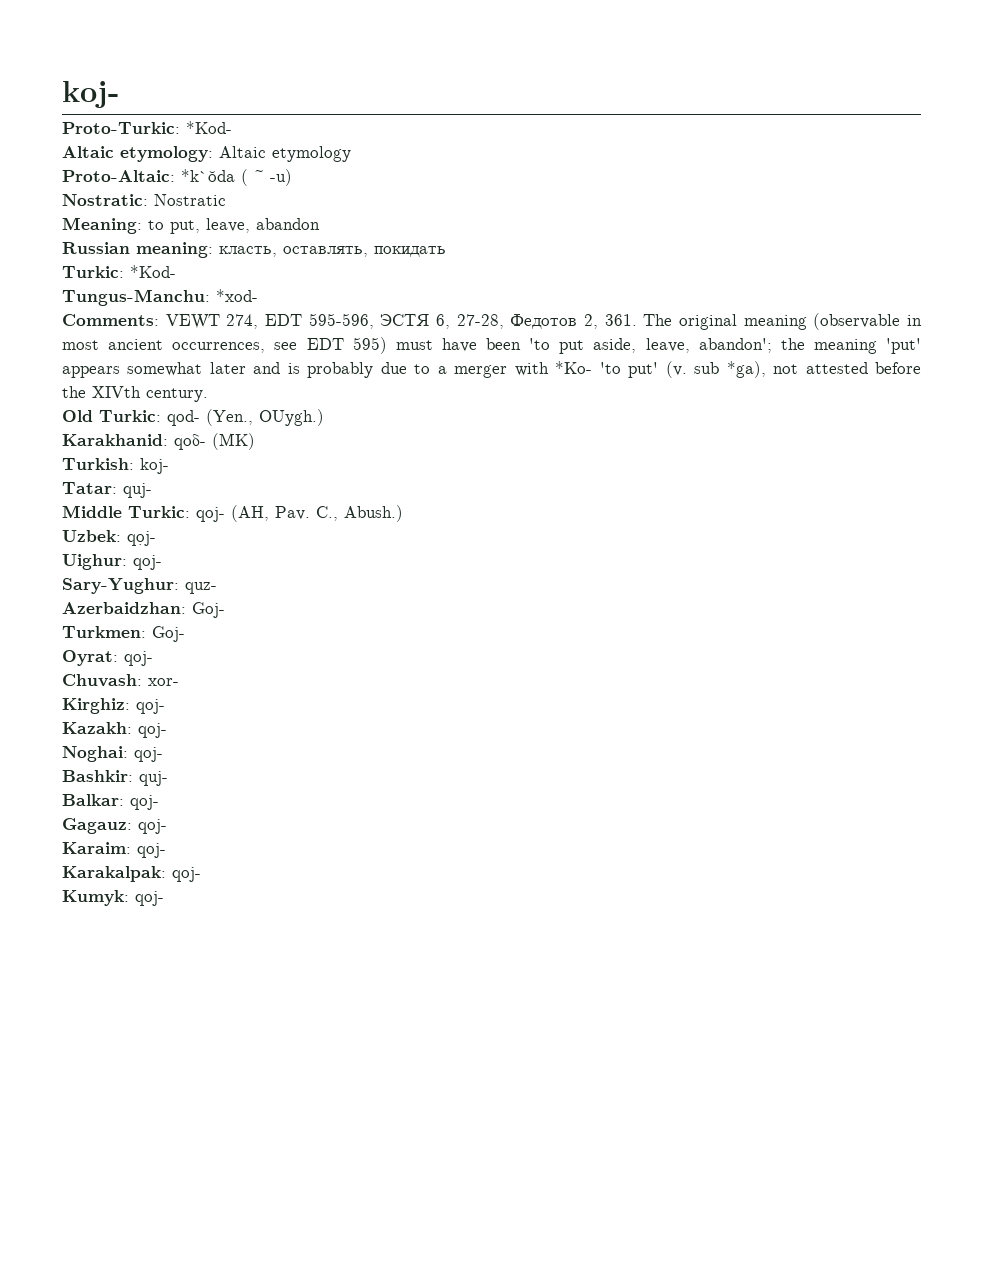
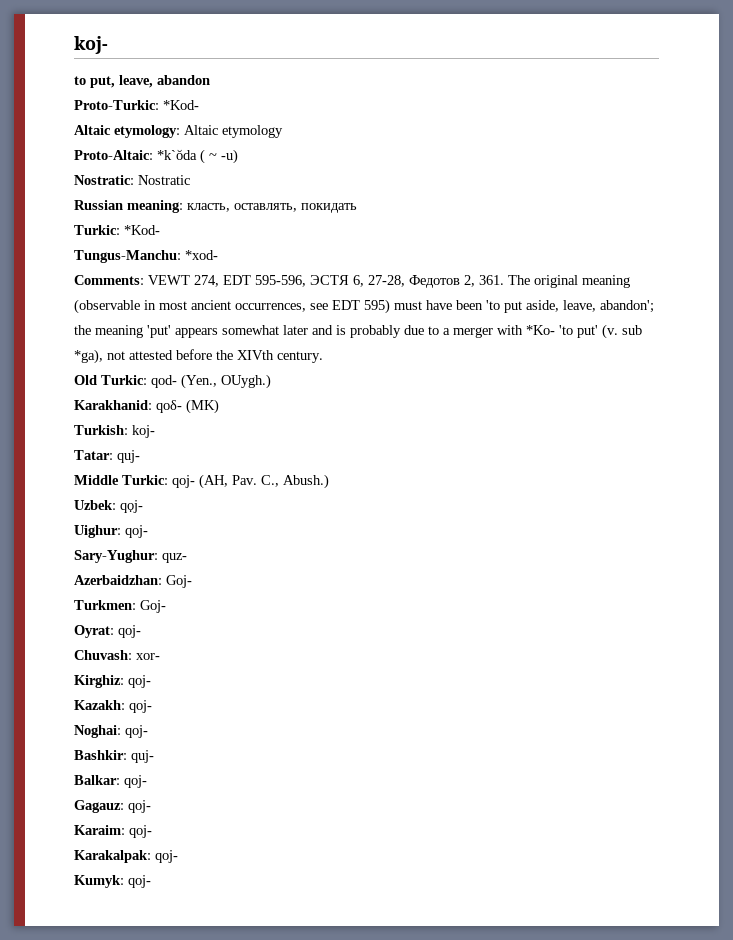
[62,81,119,108] koj- -> [74,36,108,54] [74,75,210,88] koj- // to put, leave, abandon
[62,217,320,234] // Meaning: to put, leave, abandon -> (190, 180) none

